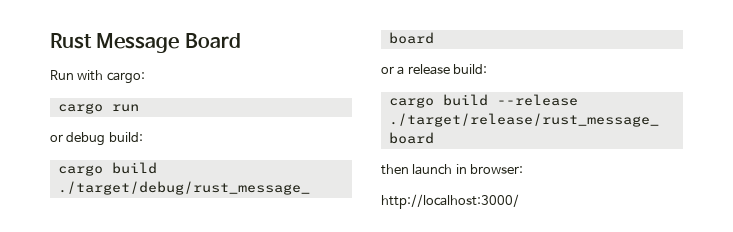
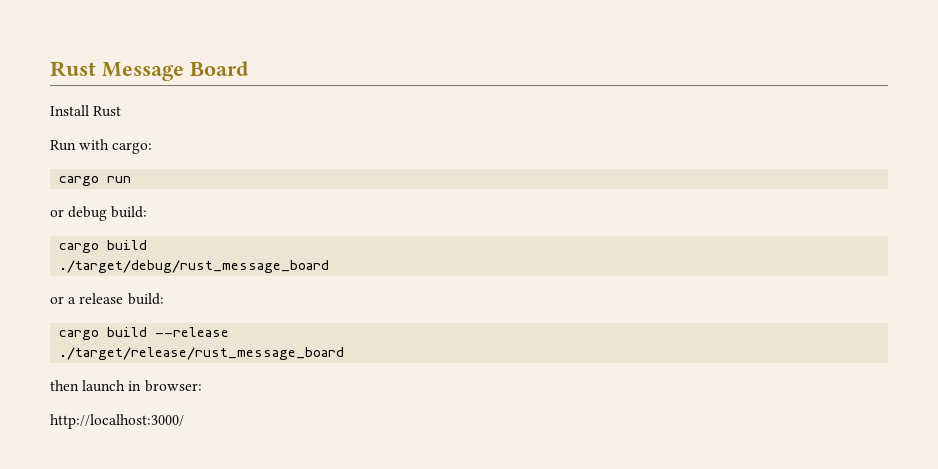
(241, 40) none -> [50,105,122,117] // Install Rust

